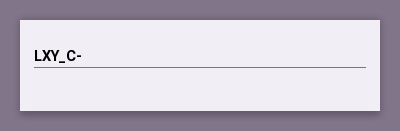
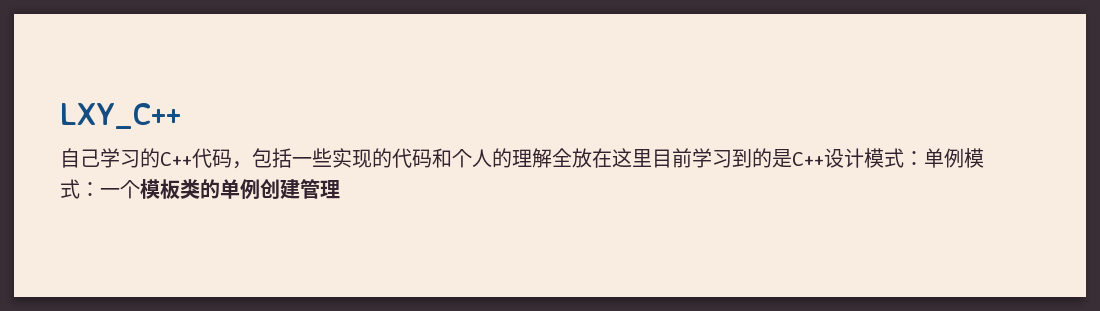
[34,50,82,63] LXY_C- -> [60,103,181,129] [60,148,984,169] [60,179,340,199] LXY_C++ // 自己学习的C++代码，包括一些实现的代码和个人的理解全放在这里目前学习到的是C++设计模式：单例模式：一个模板类的单例创建管理

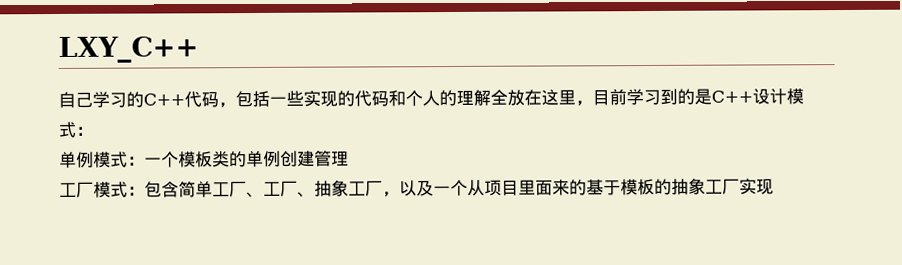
(652, 158) none -> [575,100,593,107] ，
(924, 158) none -> (94, 131) //
(340, 189) none -> [59,177,774,198] // 工厂模式：包含简单工厂、工厂、抽象工厂，以及一个从项目里面来的基于模板的抽象工厂实现

